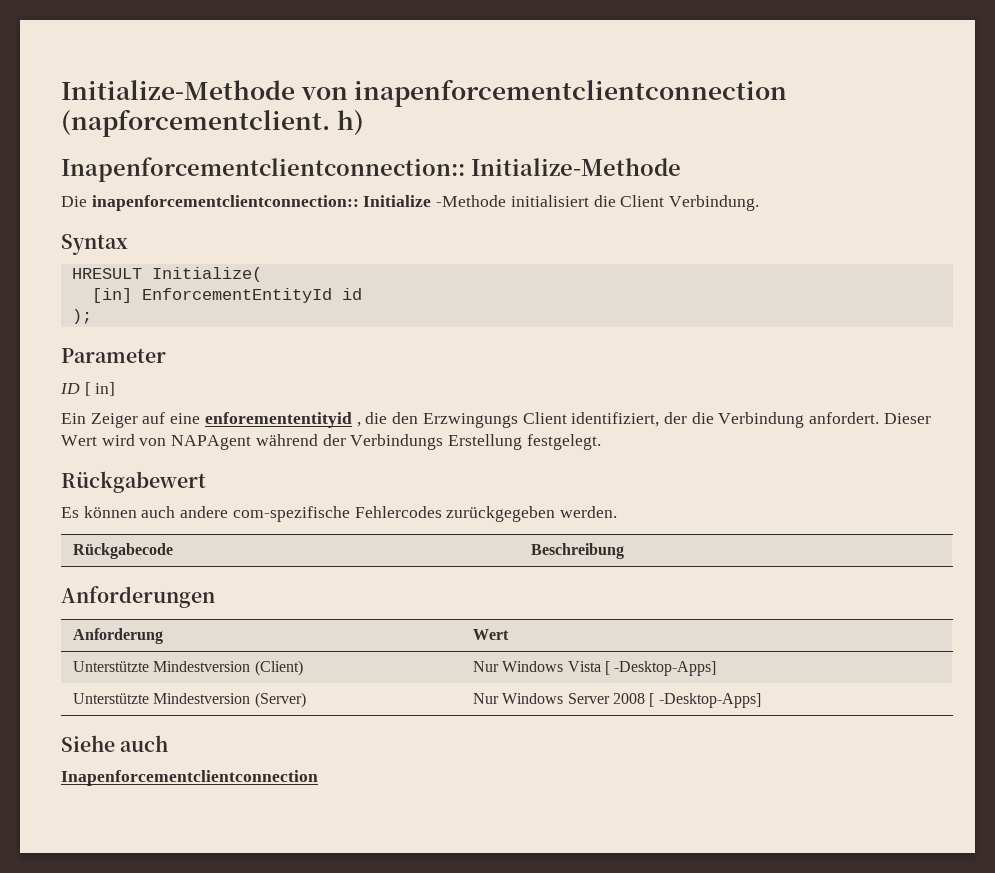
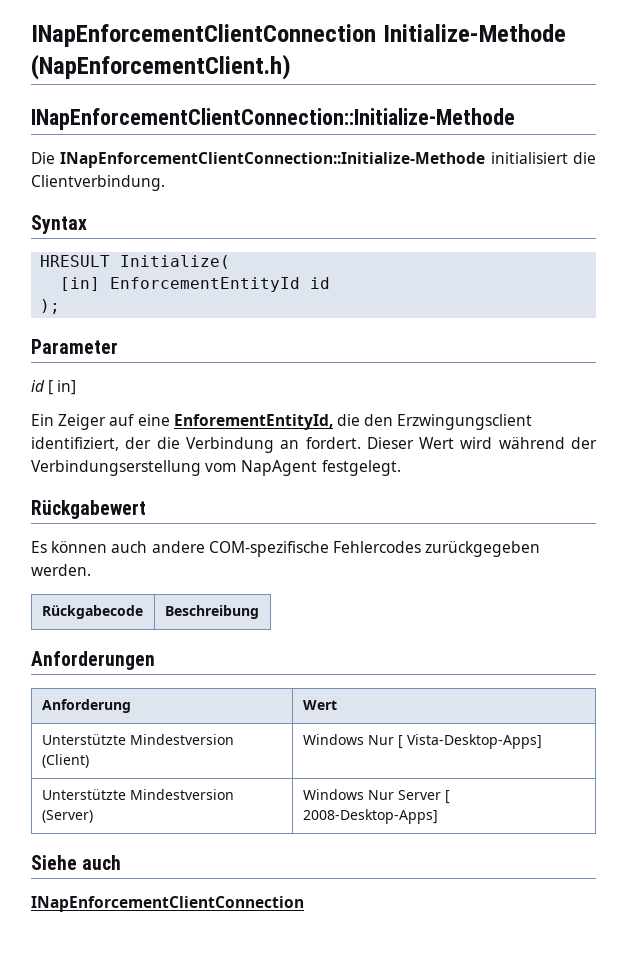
[61,79,788,107] [61,109,364,137] [61,157,681,182] [61,195,760,211] Initialize-Methode von inapenforcementclientconnection (napforcementclient. h) // Inapenforcementclientconnection:: Initialize-Methode // Die inapenforcementclientconnection:: Initialize -Methode initialisiert die Client Verbindung. -> [31,24,566,47] [31,54,291,80] [31,108,515,130] [31,152,596,168] [31,175,165,191] INapEnforcementClientConnection Initialize-Methode (NapEnforcementClient.h) // INapEnforcementClientConnection::Initialize-Methode // Die INapEnforcementClientConnection::Initialize-Methode initialisiert die Clientverbindung.
[60,383,80,394] ID -> [31,380,45,392] id
[204,412,567,428] enforemententityid , die den Erzwingungs Client -> [173,414,533,430] EnforementEntityId, die den Erzwingungsclient
[809,412,880,424] anfordert. -> [280,437,361,449] an fordert.
[139,434,523,450] von NAPAgent während der Verbindungs Erstellung -> [498,437,597,449] [31,460,318,476] während der Verbindungserstellung vom NapAgent
[232,506,350,522] com-spezifische -> [208,541,329,557] COM-spezifische
[473,661,717,676] [73,692,306,708] [473,693,761,708] Nur Windows Vista [ -Desktop-Apps] // Unterstützte Mindestversion (Server) | Nur Windows Server 2008 [ -Desktop-Apps] -> [302,734,542,749] [41,789,234,800] [41,810,93,823] [302,789,450,804] [302,809,438,824] Windows Nur [ Vista-Desktop-Apps] // Unterstützte Mindestversion (Server) | Windows Nur Server [ 2008-Desktop-Apps]
[61,770,318,786] Inapenforcementclientconnection -> [31,896,304,912] INapEnforcementClientConnection

